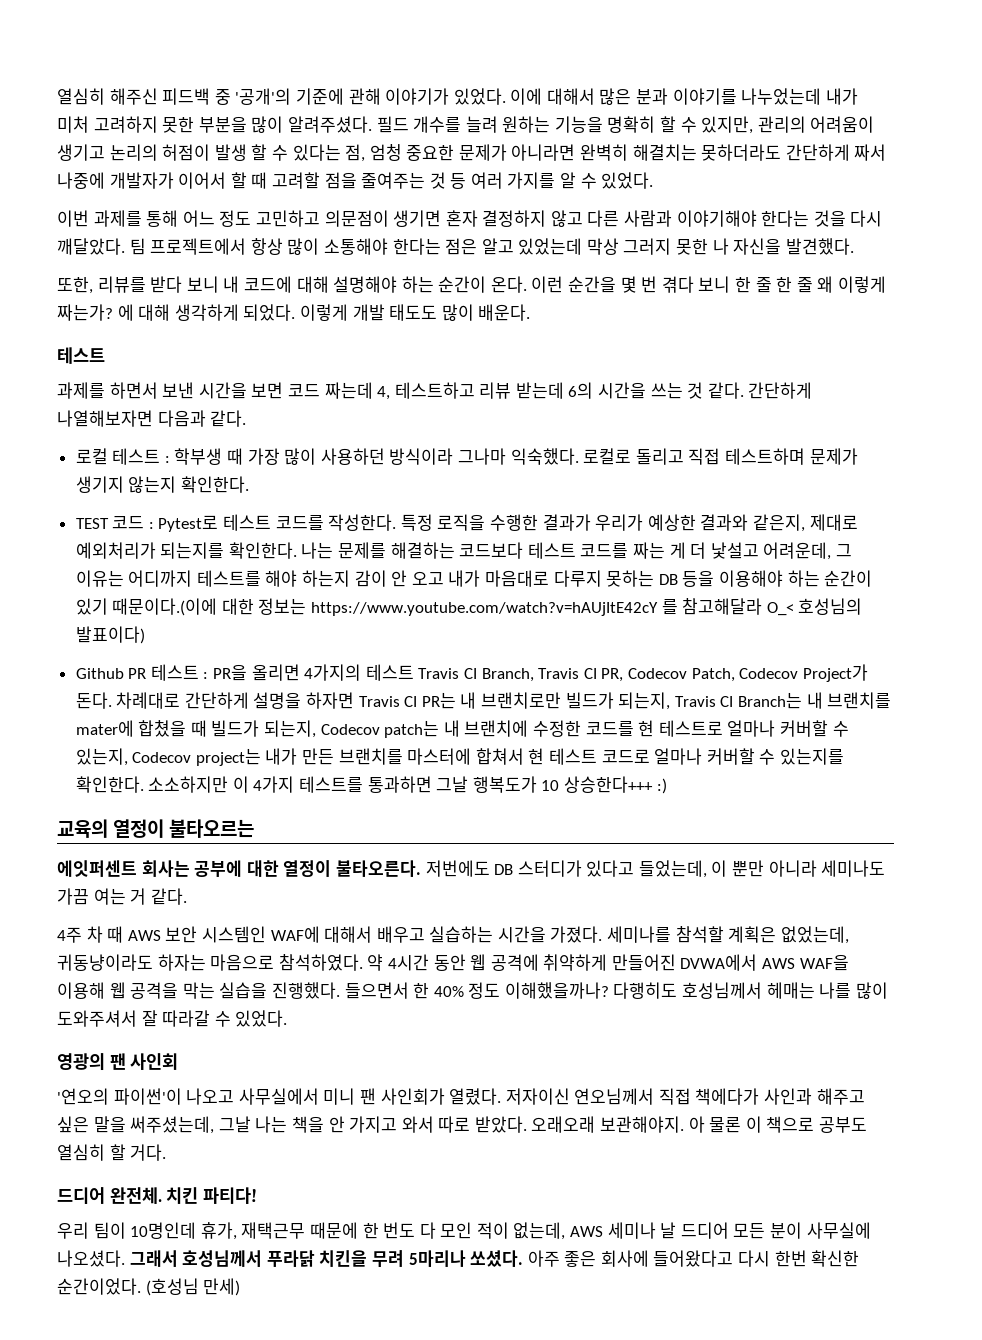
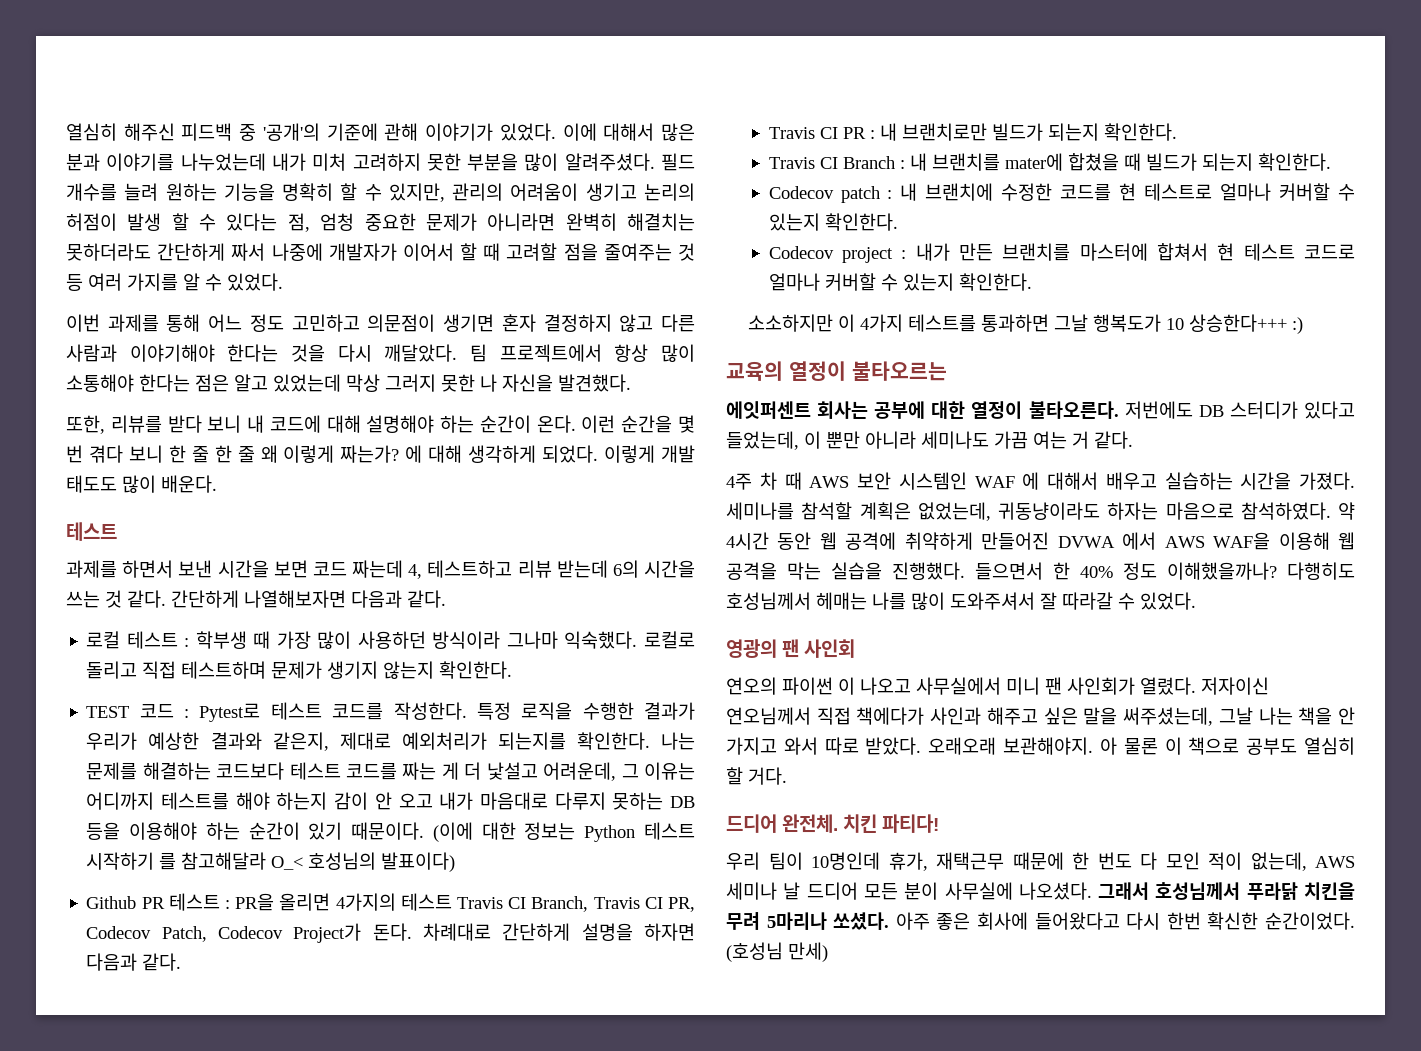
[112,598,659,616] 때문이다.(이에 대한 정보는 https://www.youtube.com/watch?v=hAUjItE42cY -> [351,822,695,842] [86,852,155,870] 때문이다. (이에 대한 정보는 Python 테스트 시작하기
[358,692,802,710] Travis CI PR는 내 브랜치로만 빌드가 되는지, Travis CI Branch는 -> [86,953,182,971] [768,123,1177,141] [768,156,905,169] 다음과 같다. // Travis CI PR : 내 브랜치로만 빌드가 되는지 확인한다. // Travis CI Branch :
[264,720,440,738] 되는지, Codecov patch는 -> [1201,153,1331,171] [768,186,893,203] 되는지 확인한다. // Codecov patch :
[75,748,261,766] 있는지, Codecov project는 -> [768,213,898,231] [768,246,907,263] 있는지 확인한다. // Codecov project :
[779,748,844,765] [75,776,144,793] 있는지를 확인한다. -> [902,273,1032,291] 있는지 확인한다. //
[270,926,320,943] WAF에 -> [974,472,1040,490] WAF 에
[680,954,758,971] DVWA에서 -> [1057,532,1157,550] DVWA 에서
[57,1088,182,1105] '연오의 파이썬'이 -> [726,677,855,695] 연오의 파이썬 이

